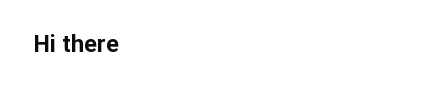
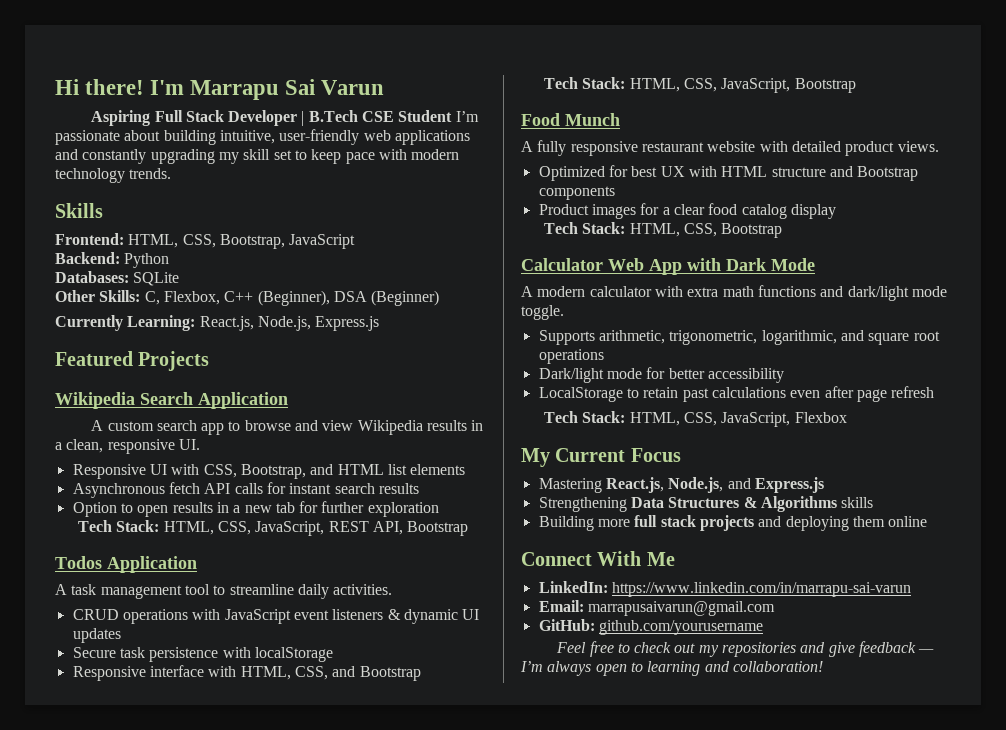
[62,34,120,52] there -> [85,79,385,100] [91,110,479,126] [55,129,470,145] [55,149,460,164] [55,168,172,183] [55,203,103,218] [55,233,356,249] [55,252,170,268] [55,271,180,286] [55,290,440,306] [55,315,380,331] [55,351,210,371] [55,392,288,409] [91,420,484,435] [55,439,200,454] [72,464,466,479] [72,482,419,498] [72,501,439,517] [77,520,469,536] [55,556,197,573] [55,584,393,599] [72,609,480,624] [72,628,121,643] [72,647,333,662] [72,665,421,681] [543,77,856,93] [521,113,620,126] [521,140,939,156] [538,165,919,181] [538,186,615,200] [538,203,836,219] [543,222,783,238] [521,258,815,275] [521,285,947,301] [521,305,564,320] [538,330,940,345] [538,349,604,364] [538,367,784,383] [538,386,935,402] [543,411,847,427] [521,448,681,467] [538,477,824,493] [538,496,874,512] [538,515,928,531] [521,551,675,566] [538,581,911,597] [538,600,775,616] [538,619,763,635] [556,641,935,657] [520,661,823,676] there! I'm Marrapu Sai Varun // Aspiring Full Stack Developer | B.Tech CSE Student I’m passionate about building intuitive, user-friendly web applications and constantly upgrading my skill set to keep pace with modern technology trends. // Skills // Frontend: HTML, CSS, Bootstrap, JavaScript // Backend: Python // Databases: SQLite // Other Skills: C, Flexbox, C++ (Beginner), DSA (Beginner) // Currently Learning: React.js, Node.js, Express.js // Featured Projects // Wikipedia Search Application // A custom search app to browse and view Wikipedia results in a clean, responsive UI. // Responsive UI with CSS, Bootstrap, and HTML list elements // Asynchronous fetch API calls for instant search results // Option to open results in a new tab for further exploration // Tech Stack: HTML, CSS, JavaScript, REST API, Bootstrap // Todos Application // A task management tool to streamline daily activities. // CRUD operations with JavaScript event listeners & dynamic UI updates // Secure task persistence with localStorage // Responsive interface with HTML, CSS, and Bootstrap // Tech Stack: HTML, CSS, JavaScript, Bootstrap // Food Munch // A fully responsive restaurant website with detailed product views. // Optimized for best UX with HTML structure and Bootstrap components // Product images for a clear food catalog display // Tech Stack: HTML, CSS, Bootstrap // Calculator Web App with Dark Mode // A modern calculator with extra math functions and dark/light mode toggle. // Supports arithmetic, trigonometric, logarithmic, and square root operations // Dark/light mode for better accessibility // LocalStorage to retain past calculations even after page refresh // Tech Stack: HTML, CSS, JavaScript, Flexbox // My Current Focus // Mastering React.js, Node.js, and Express.js // Strengthening Data Structures & Algorithms skills // Building more full stack projects and deploying them online // Connect With Me // LinkedIn: https://www.linkedin.com/in/marrapu-sai-varun // Email: marrapusaivarun@gmail.com // GitHub: github.com/yourusername // Feel free to check out my repositories and give feedback — I’m always open to learning and collaboration!

